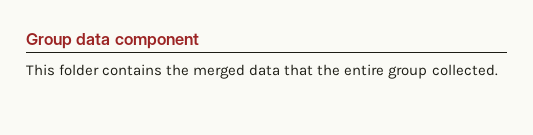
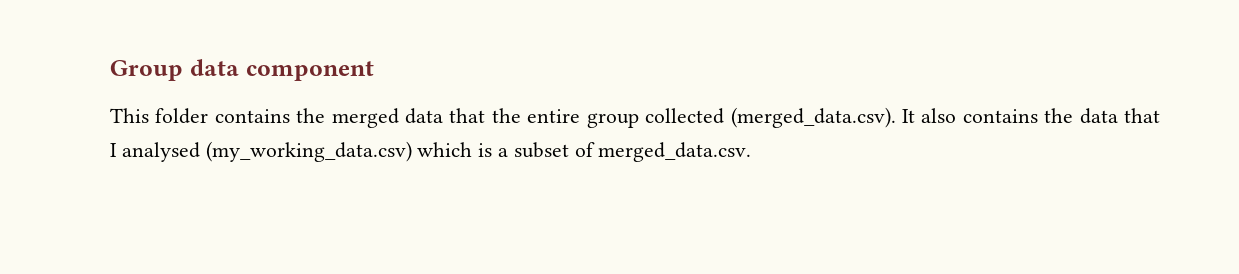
[431,64,498,76] collected. -> [645,107,1160,128] [110,141,752,162] collected (merged_data.csv). It also contains the data that I analysed (my_working_data.csv) which is a subset of merged_data.csv.

